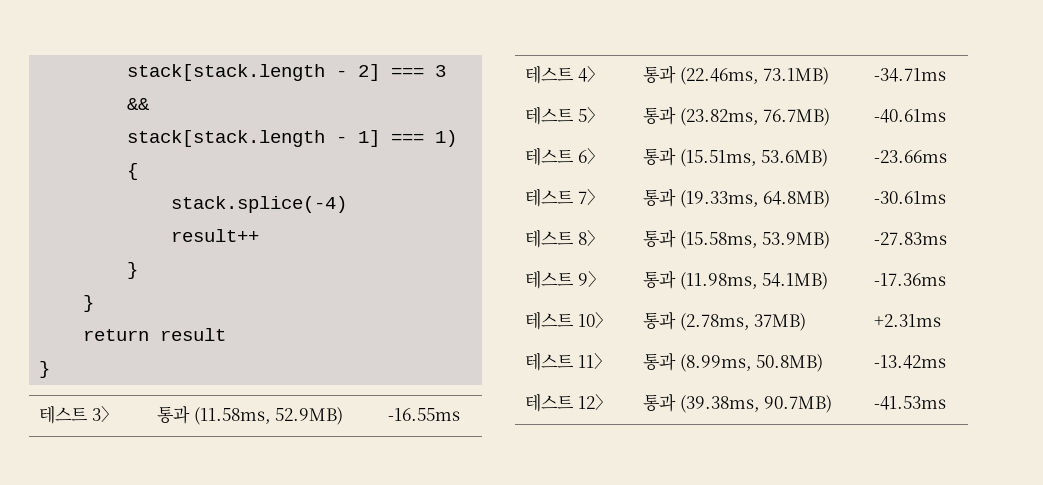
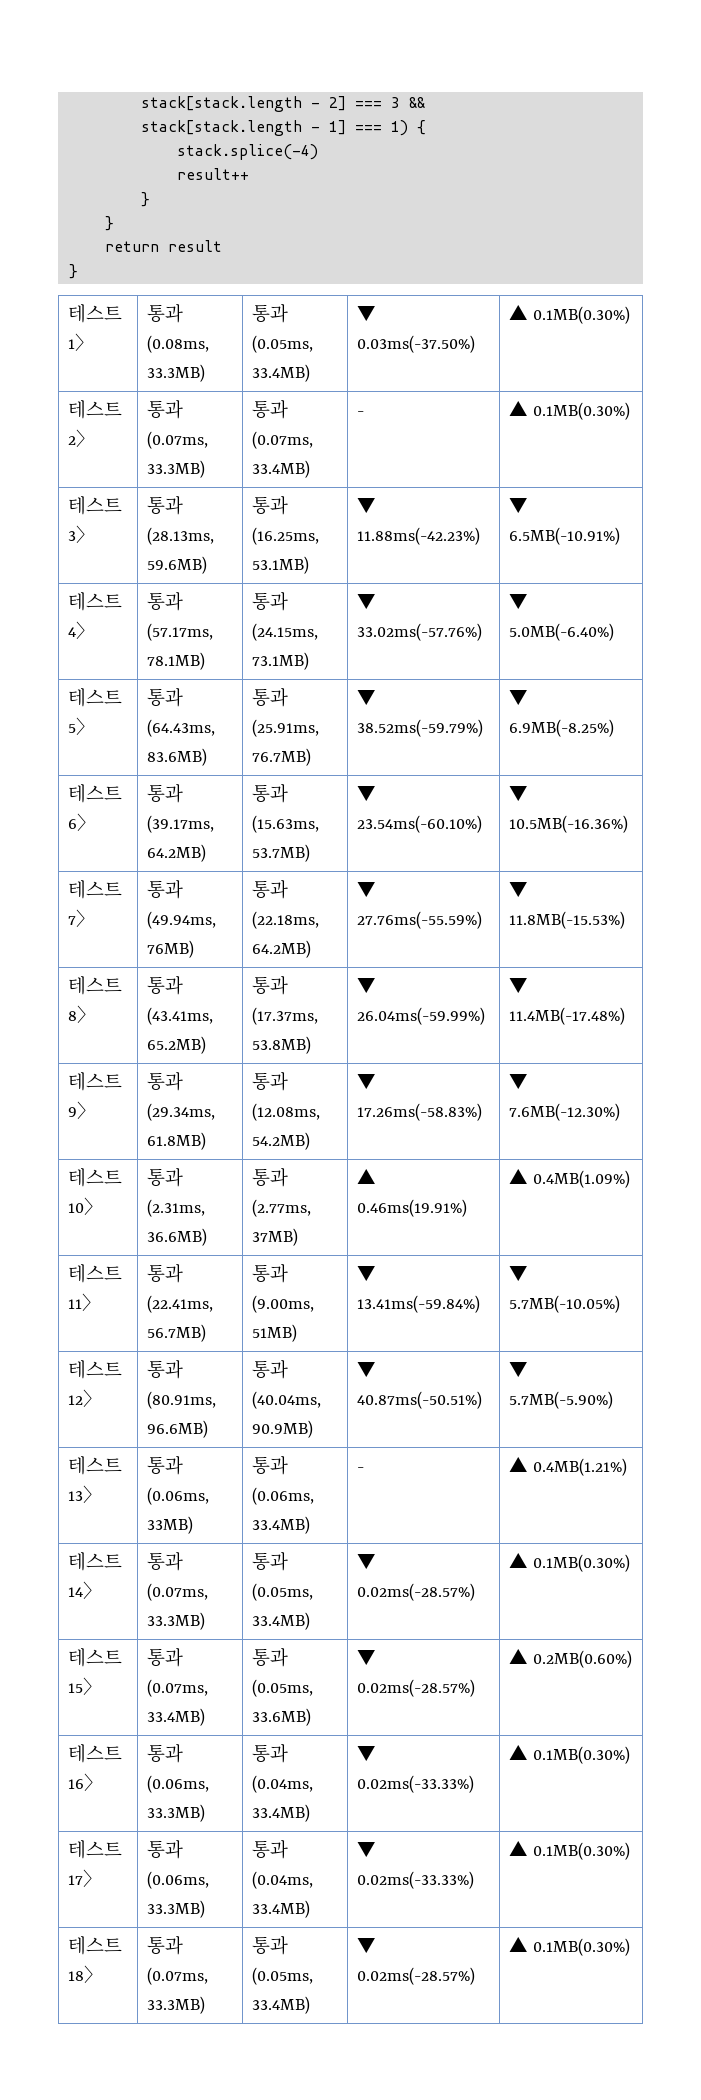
[91,406,118,422] [157,406,344,425] [388,408,461,421] [525,65,604,84] [643,66,830,85] [874,68,947,82] [525,106,604,125] [643,107,831,126] [874,109,947,123] [525,147,604,166] [643,148,829,167] [874,150,948,163] [525,188,604,207] [643,189,831,208] [874,191,947,204] [525,229,604,248] [643,230,831,249] [874,232,948,245] [525,270,605,289] [643,271,829,290] [874,273,947,286] [525,311,612,330] [643,312,807,331] [874,314,942,327] [525,352,611,371] [643,353,824,372] [874,355,947,369] [525,393,612,412] [643,394,833,413] [874,396,947,410] 3〉 | 통과 (11.58ms, 52.9MB) | -16.55ms // 테스트 4〉 | 통과 (22.46ms, 73.1MB) | -34.71ms // 테스트 5〉 | 통과 (23.82ms, 76.7MB) | -40.61ms // 테스트 6〉 | 통과 (15.51ms, 53.6MB) | -23.66ms // 테스트 7〉 | 통과 (19.33ms, 64.8MB) | -30.61ms // 테스트 8〉 | 통과 (15.58ms, 53.9MB) | -27.83ms // 테스트 9〉 | 통과 (11.98ms, 54.1MB) | -17.36ms // 테스트 10〉 | 통과 (2.78ms, 37MB) | +2.31ms // 테스트 11〉 | 통과 (8.99ms, 50.8MB) | -13.42ms // 테스트 12〉 | 통과 (39.38ms, 90.7MB) | -41.53ms -> [67,333,94,351] [146,304,183,323] [146,335,209,353] [146,364,205,382] [251,304,288,323] [251,335,313,353] [251,364,310,382] [356,306,376,322] [356,335,475,353] [508,304,630,324] [67,400,122,419] [67,429,95,447] [146,400,183,419] [146,431,208,449] [146,460,205,478] [251,400,288,419] [251,431,313,449] [251,460,310,478] [356,411,364,416] [508,400,630,420] [67,496,122,515] [67,525,95,543] [146,496,183,515] [146,527,214,545] [146,556,207,574] [251,496,288,515] [251,527,319,545] [251,556,309,574] [356,498,376,514] [356,527,480,545] [508,498,528,514] [508,527,620,545] [67,592,122,611] [67,621,95,639] [146,592,183,611] [146,623,213,641] [146,652,205,670] [251,592,288,611] [251,623,318,641] [251,652,309,670] [356,594,376,610] [356,623,482,641] [508,594,528,610] [508,623,614,641] [67,688,122,707] [67,717,95,735] [146,688,183,707] [146,719,215,737] [146,748,207,766] [251,688,288,707] [251,719,319,737] [251,748,311,766] [356,690,376,706] [356,719,483,737] [508,690,528,706] [508,719,614,737] [67,784,122,803] [67,813,96,831] [146,784,183,803] [146,815,214,833] [146,844,206,862] [251,784,288,803] [251,815,319,833] [251,844,310,862] [356,786,376,802] [356,815,482,833] [508,786,528,802] [508,815,628,833] [67,880,122,899] [67,909,95,927] [146,880,183,899] [146,911,216,929] [146,940,194,958] [251,880,288,899] [251,911,319,929] [251,940,311,958] [356,882,376,898] [356,911,482,929] [508,882,528,898] [508,911,625,929] [67,976,122,995] [67,1005,96,1023] [146,976,183,995] [146,1007,213,1025] [146,1036,206,1054] [251,976,288,995] [251,1007,318,1025] [251,1036,311,1054] [356,978,376,994] [356,1007,485,1025] [508,978,528,994] [508,1007,625,1025] [67,1072,122,1091] [67,1101,96,1119] [146,1072,183,1091] [146,1103,215,1121] [146,1132,206,1150] [251,1072,288,1091] [251,1103,320,1121] [251,1132,310,1150] [356,1074,376,1090] [356,1103,482,1121] [508,1074,528,1090] [508,1103,620,1121] [67,1168,122,1187] [67,1197,103,1215] [146,1168,183,1187] [146,1199,205,1217] [146,1228,207,1246] [251,1168,288,1187] [251,1199,311,1217] [251,1228,298,1246] [356,1168,376,1184] [356,1199,467,1217] [508,1168,630,1188] [67,1264,122,1283] [67,1293,101,1311] [146,1264,183,1283] [146,1295,213,1313] [146,1324,206,1342] [251,1264,288,1283] [251,1295,314,1313] [251,1324,297,1342] [356,1266,376,1282] [356,1295,480,1313] [508,1266,528,1282] [508,1295,620,1313] [67,1360,122,1379] [67,1389,102,1407] [146,1360,183,1379] [146,1391,216,1409] [146,1420,208,1438] [251,1360,288,1379] [251,1391,321,1409] [251,1420,313,1438] [356,1362,376,1378] [356,1391,482,1409] [508,1362,528,1378] [508,1391,613,1409] [67,1456,122,1475] [67,1485,102,1503] [146,1456,183,1475] [146,1487,209,1505] [146,1516,193,1534] [251,1456,288,1475] [251,1487,314,1505] [251,1516,310,1534] [356,1467,364,1472] [508,1456,627,1476] [67,1552,122,1571] [67,1581,102,1599] [146,1552,183,1571] [146,1583,208,1601] [146,1612,205,1630] [251,1552,288,1571] [251,1583,313,1601] [251,1612,310,1630] [356,1554,376,1570] [356,1583,475,1601] [508,1552,630,1572] [67,1648,122,1667] [67,1677,102,1695] [146,1648,183,1667] [146,1679,208,1697] [146,1708,205,1726] [251,1648,288,1667] [251,1679,313,1697] [251,1708,311,1726] [356,1650,376,1666] [356,1679,475,1697] [508,1648,632,1668] [67,1744,122,1763] [67,1773,103,1791] [146,1744,183,1763] [146,1775,209,1793] [146,1804,205,1822] [251,1744,288,1763] [251,1775,313,1793] [251,1804,310,1822] [356,1746,376,1762] [356,1775,474,1793] [508,1744,630,1764] [67,1840,122,1859] [67,1869,102,1887] [146,1840,183,1859] [146,1871,209,1889] [146,1900,205,1918] [251,1840,288,1859] [251,1871,313,1889] [251,1900,310,1918] [356,1842,376,1858] [356,1871,474,1889] [508,1840,630,1860] [67,1936,122,1955] [67,1965,103,1983] [146,1936,183,1955] [146,1967,208,1985] [146,1996,205,2014] [251,1936,288,1955] [251,1967,313,1985] [251,1996,310,2014] [356,1938,376,1954] [356,1967,475,1985] [508,1936,630,1956] 1〉 | 통과 (0.08ms, 33.3MB) | 통과 (0.05ms, 33.4MB) | ▼ 0.03ms(-37.50%) | ▲ 0.1MB(0.30%) // 테스트 2〉 | 통과 (0.07ms, 33.3MB) | 통과 (0.07ms, 33.4MB) | - | ▲ 0.1MB(0.30%) // 테스트 3〉 | 통과 (28.13ms, 59.6MB) | 통과 (16.25ms, 53.1MB) | ▼ 11.88ms(-42.23%) | ▼ 6.5MB(-10.91%) // 테스트 4〉 | 통과 (57.17ms, 78.1MB) | 통과 (24.15ms, 73.1MB) | ▼ 33.02ms(-57.76%) | ▼ 5.0MB(-6.40%) // 테스트 5〉 | 통과 (64.43ms, 83.6MB) | 통과 (25.91ms, 76.7MB) | ▼ 38.52ms(-59.79%) | ▼ 6.9MB(-8.25%) // 테스트 6〉 | 통과 (39.17ms, 64.2MB) | 통과 (15.63ms, 53.7MB) | ▼ 23.54ms(-60.10%) | ▼ 10.5MB(-16.36%) // 테스트 7〉 | 통과 (49.94ms, 76MB) | 통과 (22.18ms, 64.2MB) | ▼ 27.76ms(-55.59%) | ▼ 11.8MB(-15.53%) // 테스트 8〉 | 통과 (43.41ms, 65.2MB) | 통과 (17.37ms, 53.8MB) | ▼ 26.04ms(-59.99%) | ▼ 11.4MB(-17.48%) // 테스트 9〉 | 통과 (29.34ms, 61.8MB) | 통과 (12.08ms, 54.2MB) | ▼ 17.26ms(-58.83%) | ▼ 7.6MB(-12.30%) // 테스트 10〉 | 통과 (2.31ms, 36.6MB) | 통과 (2.77ms, 37MB) | ▲ 0.46ms(19.91%) | ▲ 0.4MB(1.09%) // 테스트 11〉 | 통과 (22.41ms, 56.7MB) | 통과 (9.00ms, 51MB) | ▼ 13.41ms(-59.84%) | ▼ 5.7MB(-10.05%) // 테스트 12〉 | 통과 (80.91ms, 96.6MB) | 통과 (40.04ms, 90.9MB) | ▼ 40.87ms(-50.51%) | ▼ 5.7MB(-5.90%) // 테스트 13〉 | 통과 (0.06ms, 33MB) | 통과 (0.06ms, 33.4MB) | - | ▲ 0.4MB(1.21%) // 테스트 14〉 | 통과 (0.07ms, 33.3MB) | 통과 (0.05ms, 33.4MB) | ▼ 0.02ms(-28.57%) | ▲ 0.1MB(0.30%) // 테스트 15〉 | 통과 (0.07ms, 33.4MB) | 통과 (0.05ms, 33.6MB) | ▼ 0.02ms(-28.57%) | ▲ 0.2MB(0.60%) // 테스트 16〉 | 통과 (0.06ms, 33.3MB) | 통과 (0.04ms, 33.4MB) | ▼ 0.02ms(-33.33%) | ▲ 0.1MB(0.30%) // 테스트 17〉 | 통과 (0.06ms, 33.3MB) | 통과 (0.04ms, 33.4MB) | ▼ 0.02ms(-33.33%) | ▲ 0.1MB(0.30%) // 테스트 18〉 | 통과 (0.07ms, 33.3MB) | 통과 (0.05ms, 33.4MB) | ▼ 0.02ms(-28.57%) | ▲ 0.1MB(0.30%)

